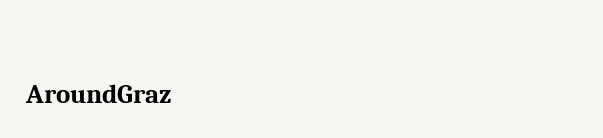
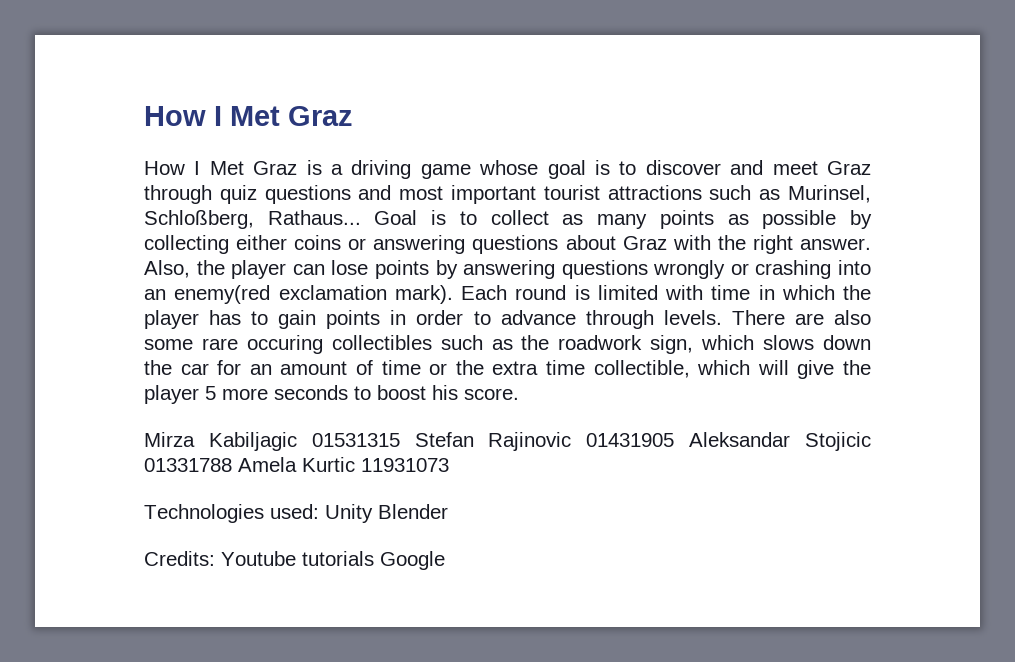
[25,84,172,103] AroundGraz -> [144,106,353,126] [144,160,871,179] [144,185,871,204] [144,210,873,229] [144,235,871,254] [144,260,872,279] [144,285,871,304] [144,310,872,329] [144,335,872,354] [144,360,872,379] [144,385,519,404] [144,432,871,451] [144,457,449,472] [144,504,448,523] [144,551,445,570] How I Met Graz // How I Met Graz is a driving game whose goal is to discover and meet Graz through quiz questions and most important tourist attractions such as Murinsel, Schloßberg, Rathaus... Goal is to collect as many points as possible by collecting either coins or answering questions about Graz with the right answer. Also, the player can lose points by answering questions wrongly or crashing into an enemy(red exclamation mark). Each round is limited with time in which the player has to gain points in order to advance through levels. There are also some rare occuring collectibles such as the roadwork sign, which slows down the car for an amount of time or the extra time collectible, which will give the player 5 more seconds to boost his score. // Mirza Kabiljagic 01531315 Stefan Rajinovic 01431905 Aleksandar Stojicic 01331788 Amela Kurtic 11931073 // Technologies used: Unity Blender // Credits: Youtube tutorials Google

